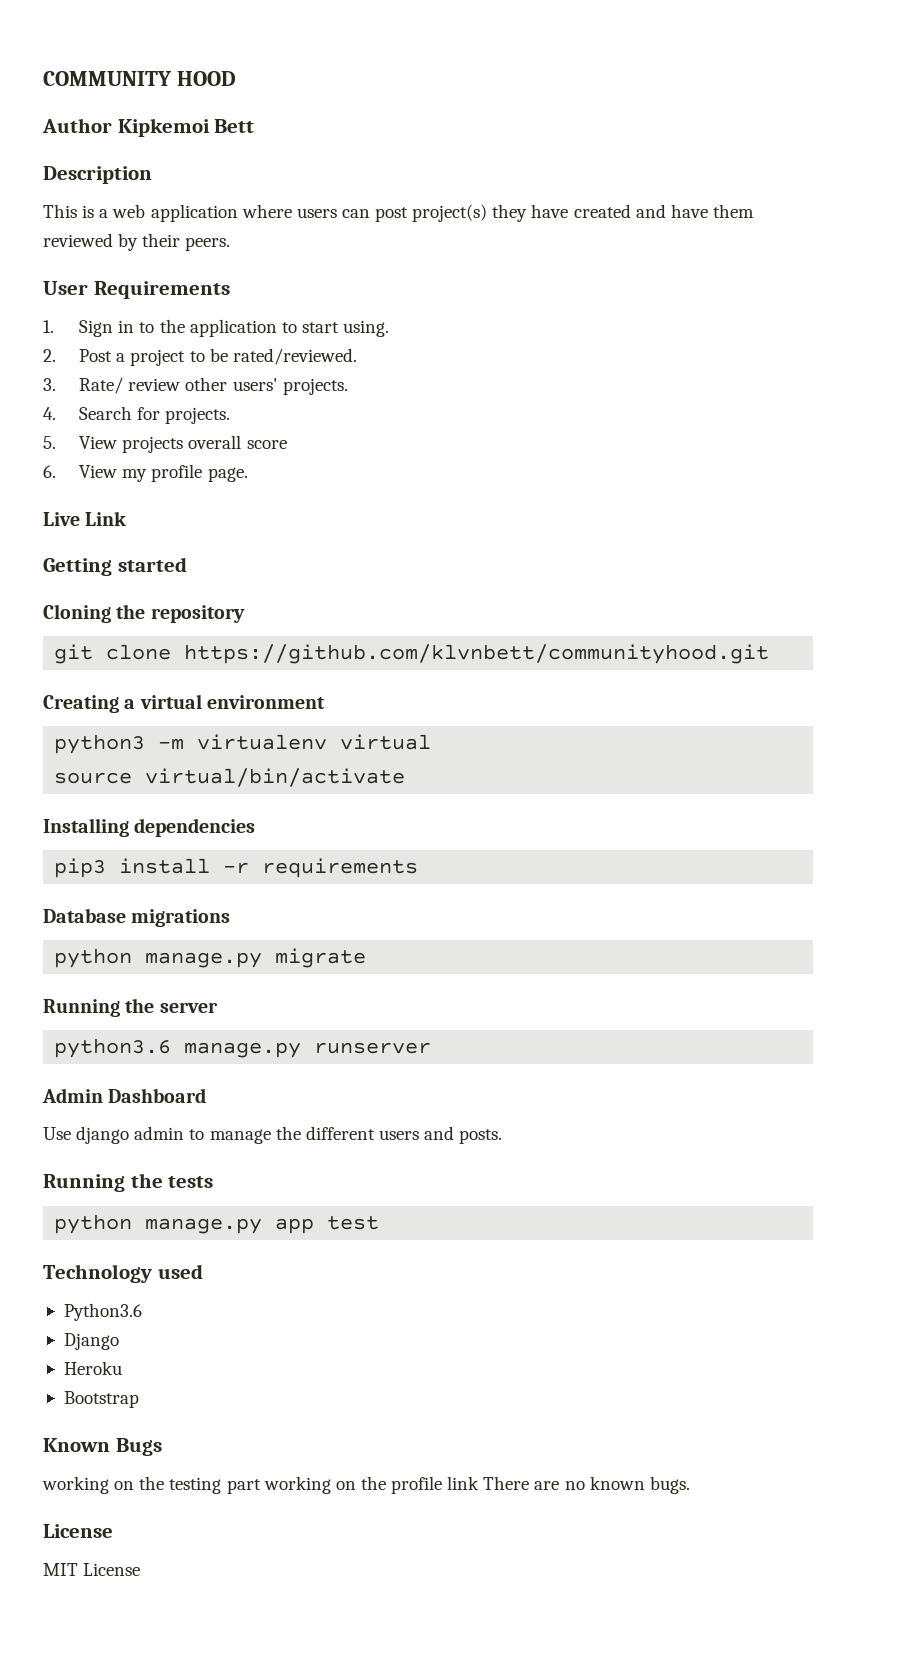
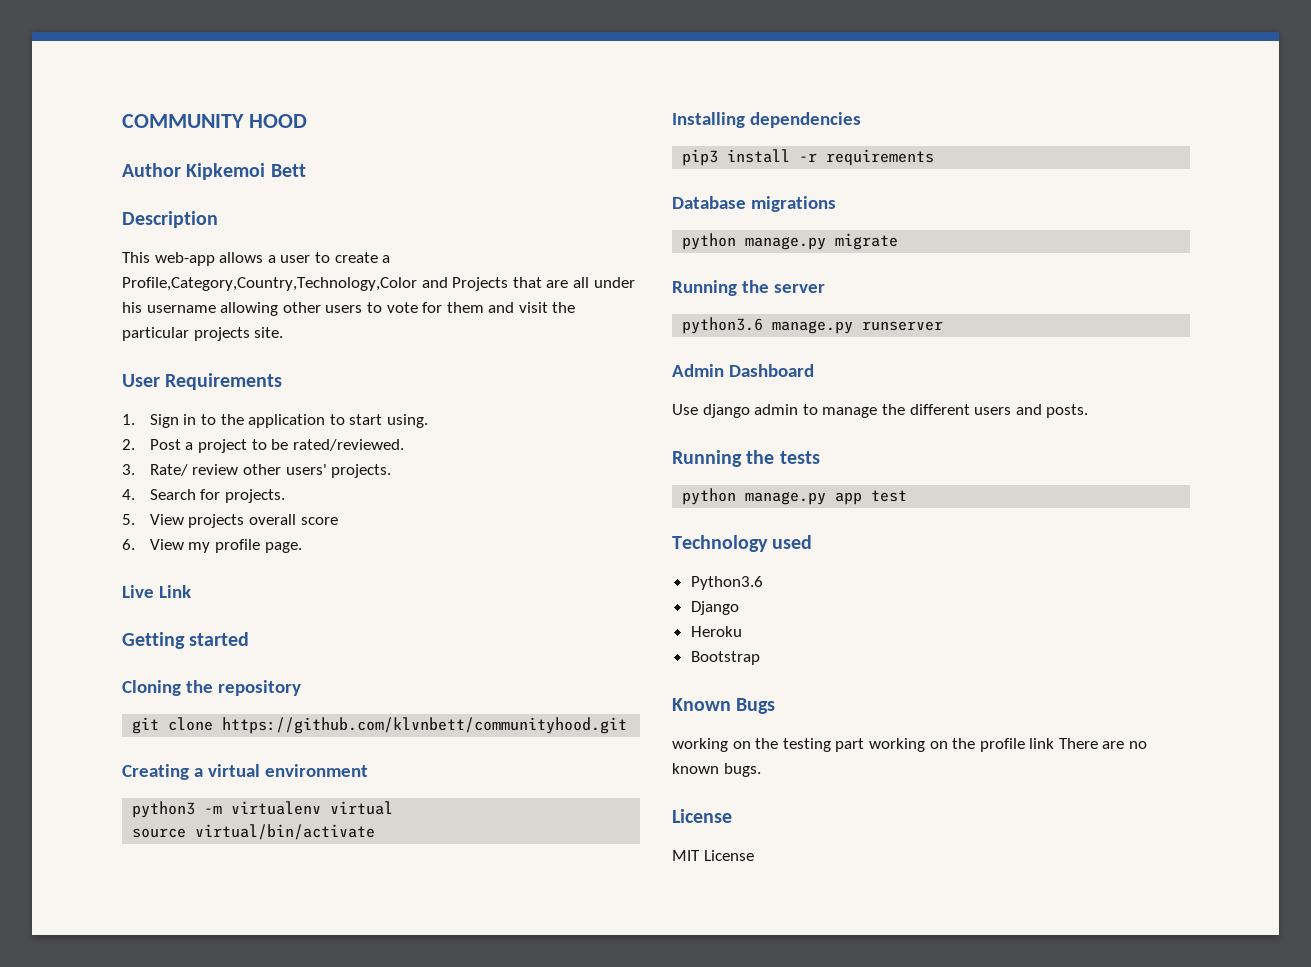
[82,204,754,222] [43,233,231,251] is a web application where users can post project(s) they have created and have them reviewed by their peers. -> [154,252,391,266] [122,277,635,291] [122,302,576,316] [122,327,284,341] web-app allows a user to create a Profile,Category,Country,Technology,Color and Projects that are all under his username allowing other users to vote for them and visit the particular projects site.

